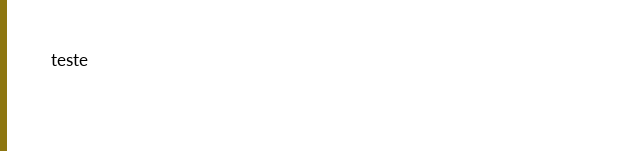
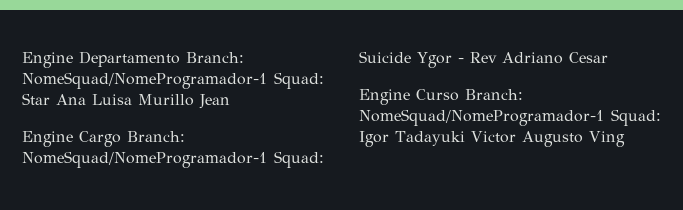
[51,54,88,66] teste -> [22,51,244,68] [22,72,324,89] [22,93,230,109] [22,131,185,147] [22,151,324,168] [359,51,608,68] [359,89,523,105] [359,109,661,126] [359,131,625,147] Engine Departamento Branch: NomeSquad/NomeProgramador-1 Squad: Star Ana Luisa Murillo Jean // Engine Cargo Branch: NomeSquad/NomeProgramador-1 Squad: Suicide Ygor - Rev Adriano Cesar // Engine Curso Branch: NomeSquad/NomeProgramador-1 Squad: Igor Tadayuki Victor Augusto Ving

